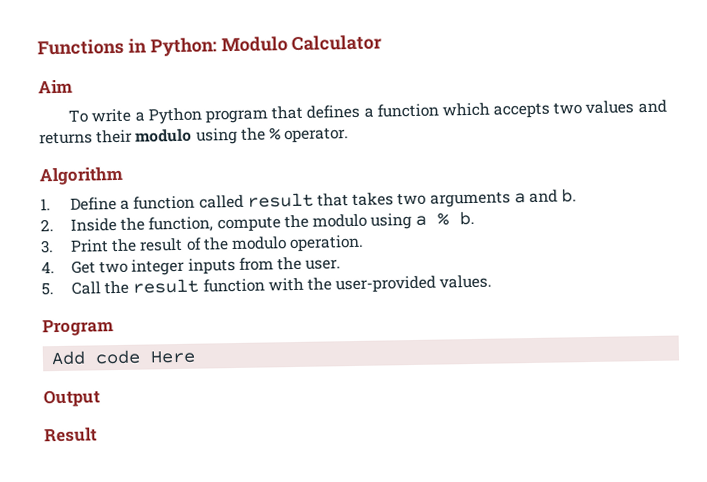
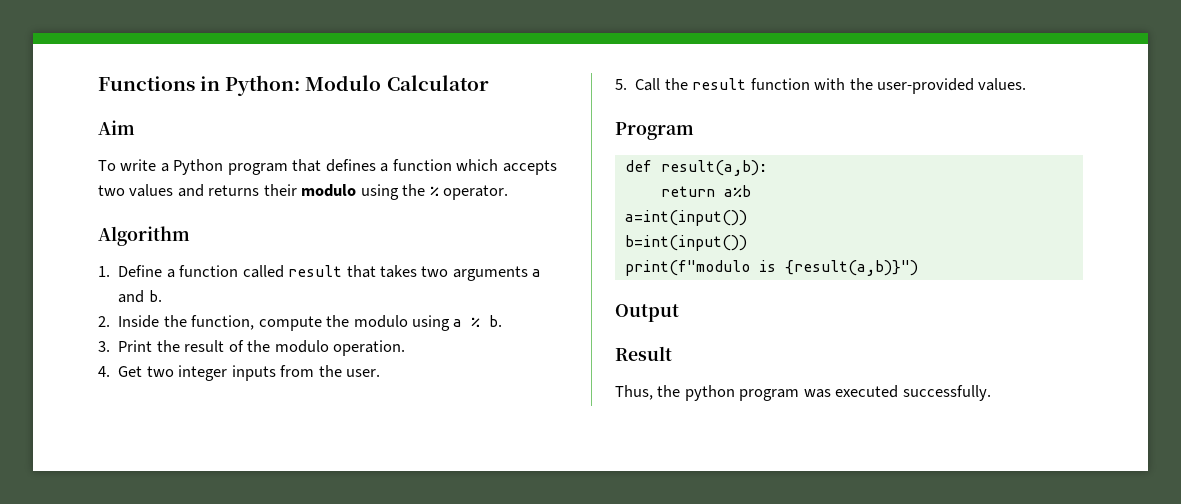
[51,349,197,366] [43,389,100,408] [44,427,97,443] Add code Here // Output // Result -> [624,160,767,176] [660,185,751,197] [624,210,747,226] [624,235,747,251] [624,260,918,276] [615,304,679,322] [615,346,672,361] [615,385,991,401] def result(a,b): // return a%b // a=int(input()) // b=int(input()) // print(f"modulo is {result(a,b)}") // Output // Result // Thus, the python program was executed successfully.

